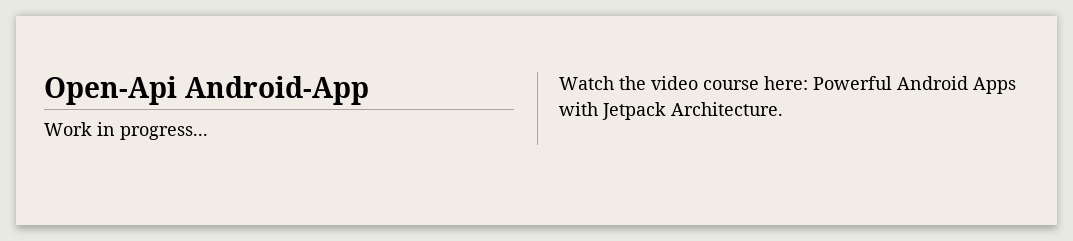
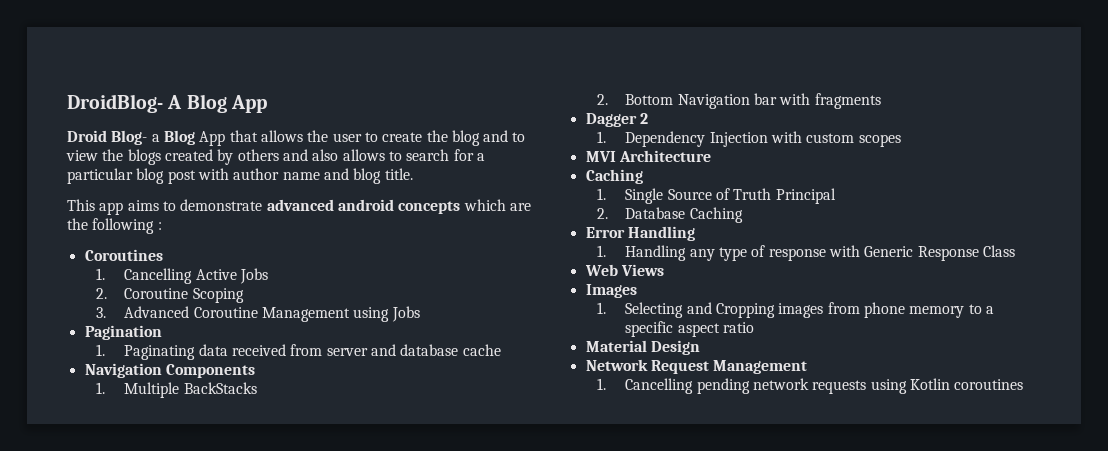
[44,76,369,105] [44,122,208,140] [559,76,1016,94] [559,102,783,120] Open-Api Android-App // Work in progress... // Watch the video course here: Powerful Android Apps with Jetpack Architecture. -> [67,94,268,113] [67,130,526,146] [66,149,485,165] [67,168,413,184] [67,199,531,215] [67,218,162,234] [84,249,163,261] [95,268,268,284] [95,288,244,303] [95,306,420,322] [84,325,162,340] [95,344,501,360] [84,363,255,378] [95,382,257,398] [596,93,881,109] [585,113,648,127] [596,131,901,147] [585,150,711,162] [585,169,643,184] [596,188,836,204] [596,207,743,223] [585,226,695,241] [596,245,1015,261] [584,264,664,276] [585,284,637,298] [596,302,994,318] [625,321,754,337] [585,340,700,355] [585,359,808,374] [596,378,1024,394] DroidBlog- A Blog App // Droid Blog- a Blog App that allows the user to create the blog and to view the blogs created by others and also allows to search for a particular blog post with author name and blog title. // This app aims to demonstrate advanced android concepts which are the following : // Coroutines // 1. Cancelling Active Jobs // 2. Coroutine Scoping // 3. Advanced Coroutine Management using Jobs // Pagination // 1. Paginating data received from server and database cache // Navigation Components // 1. Multiple BackStacks // 2. Bottom Navigation bar with fragments // Dagger 2 // 1. Dependency Injection with custom scopes // MVI Architecture // Caching // 1. Single Source of Truth Principal // 2. Database Caching // Error Handling // 1. Handling any type of response with Generic Response Class // Web Views // Images // 1. Selecting and Cropping images from phone memory to a specific aspect ratio // Material Design // Network Request Management // 1. Cancelling pending network requests using Kotlin coroutines

